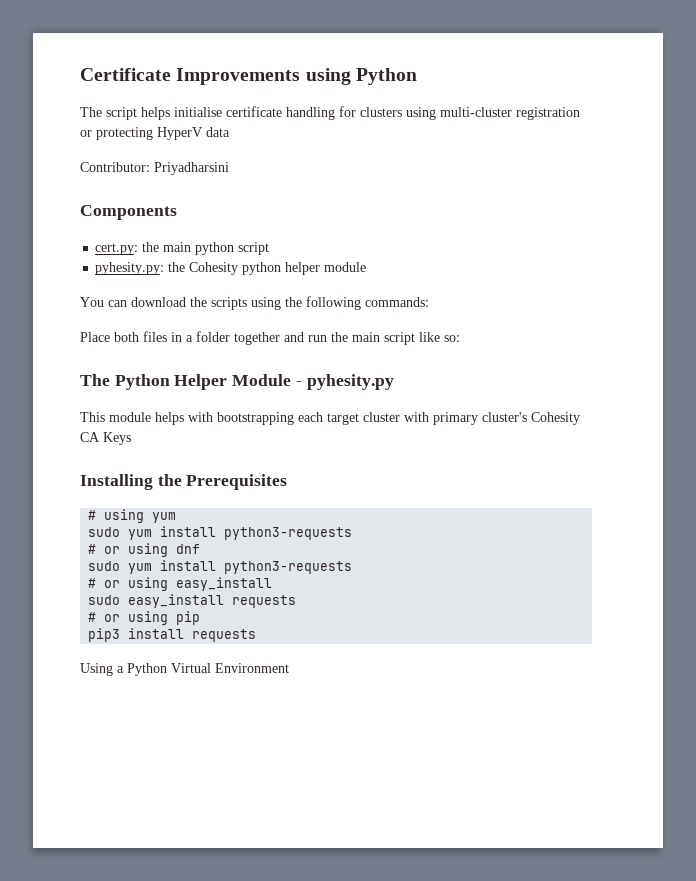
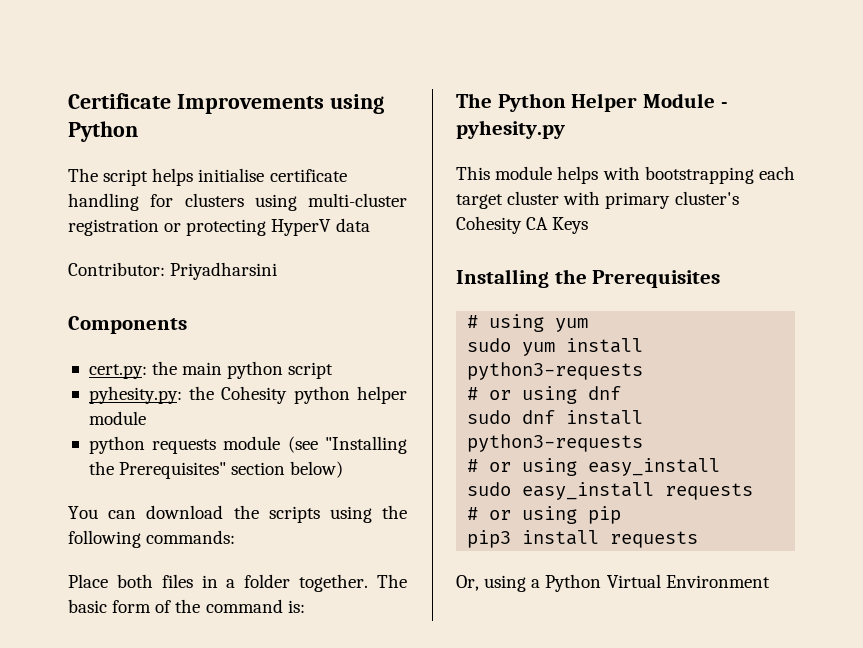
(367, 267) none -> [88,436,408,454] [88,461,344,479] // python requests module (see "Installing the Prerequisites" section below)
[234,332,460,345] together and run the main script like so: -> [299,574,407,592] [68,599,305,613] together. The basic form of the command is:
[128,563,153,574] yum -> [522,410,556,424] dnf
[80,663,113,676] Using -> [456,575,527,592] Or, using

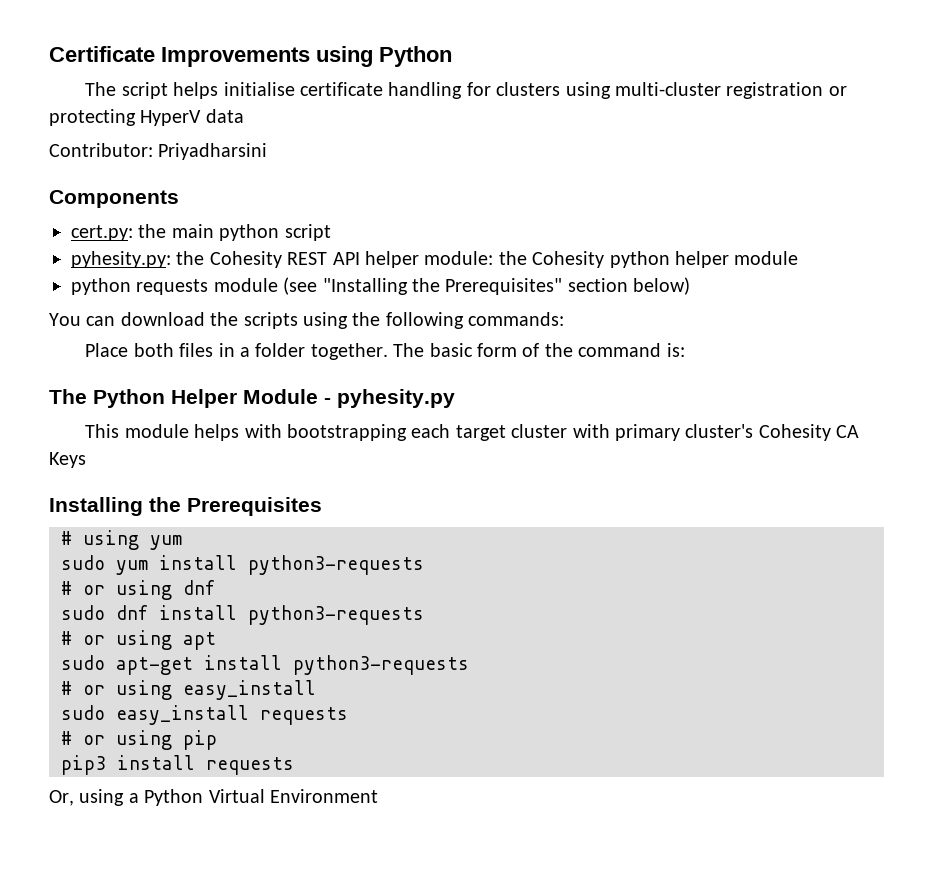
(288, 395) none -> [287,251,605,268] REST API helper module: the Cohesity
(644, 443) none -> [61,630,216,650] [61,655,469,675] // # or using apt // sudo apt-get install python3-requests

